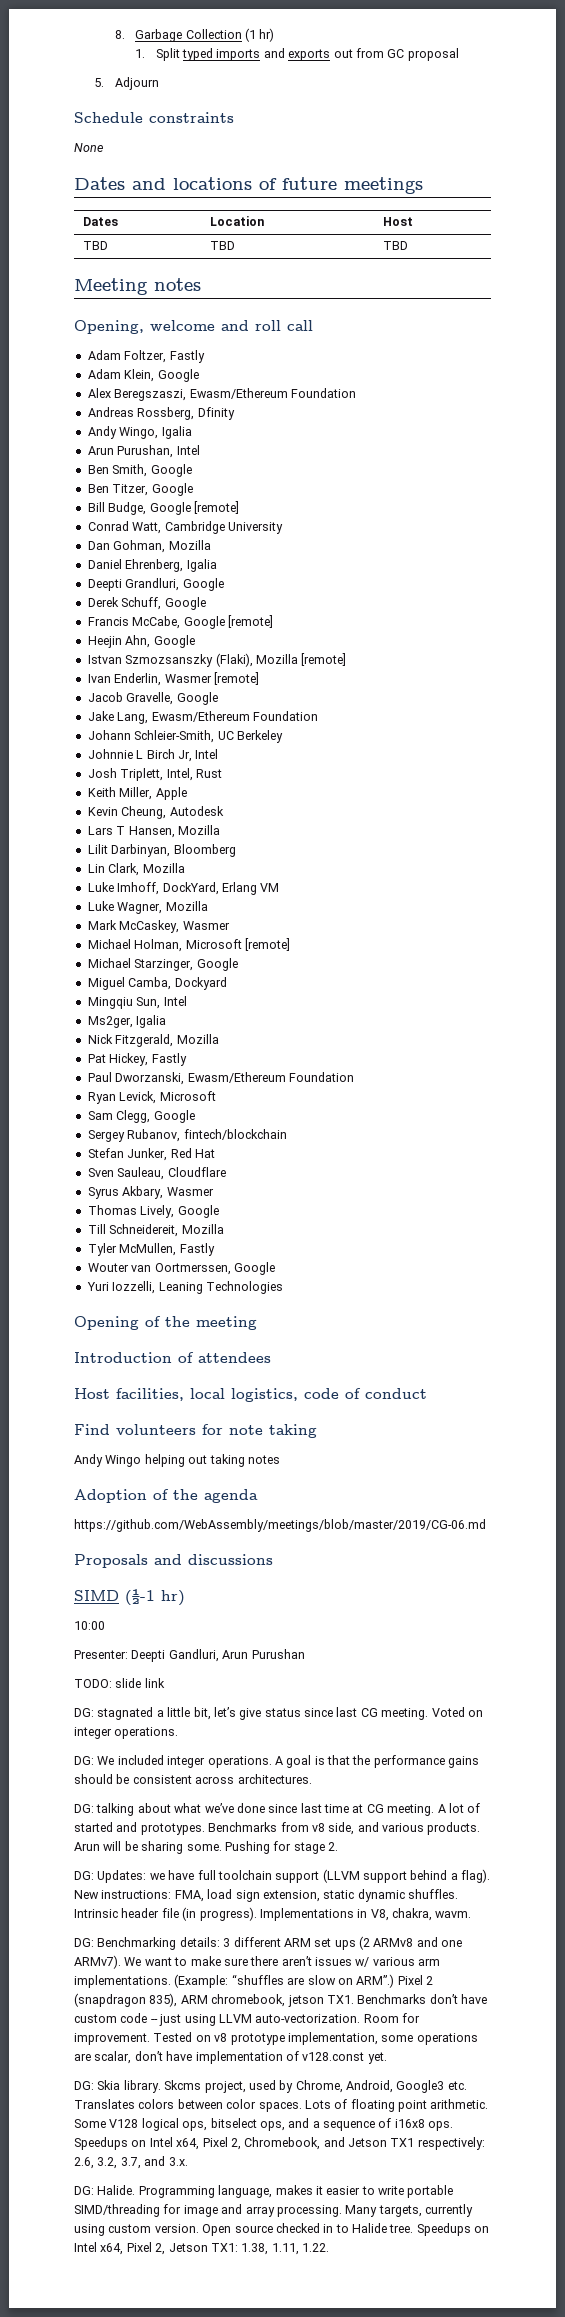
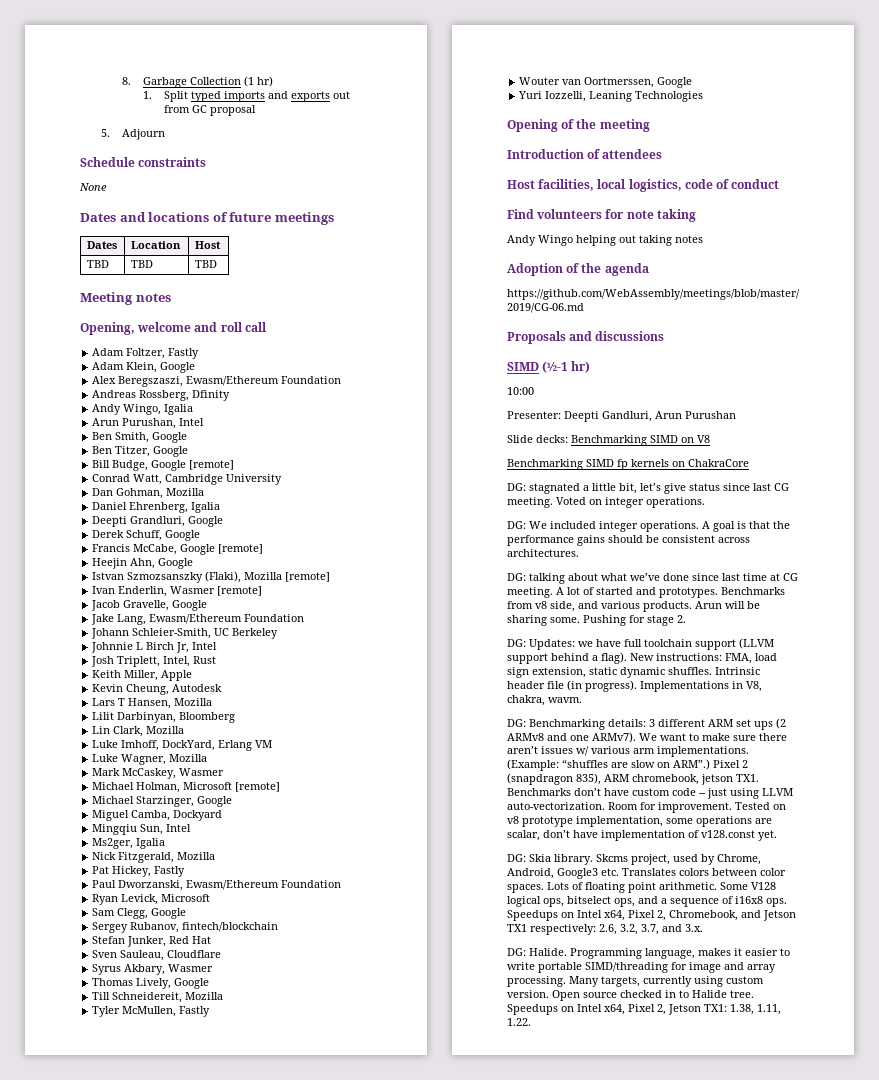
[74,1678,165,1688] TODO: slide link -> [507,435,710,446] [507,459,749,470] Slide decks: Benchmarking SIMD on V8 // Benchmarking SIMD fp kernels on ChakraCore

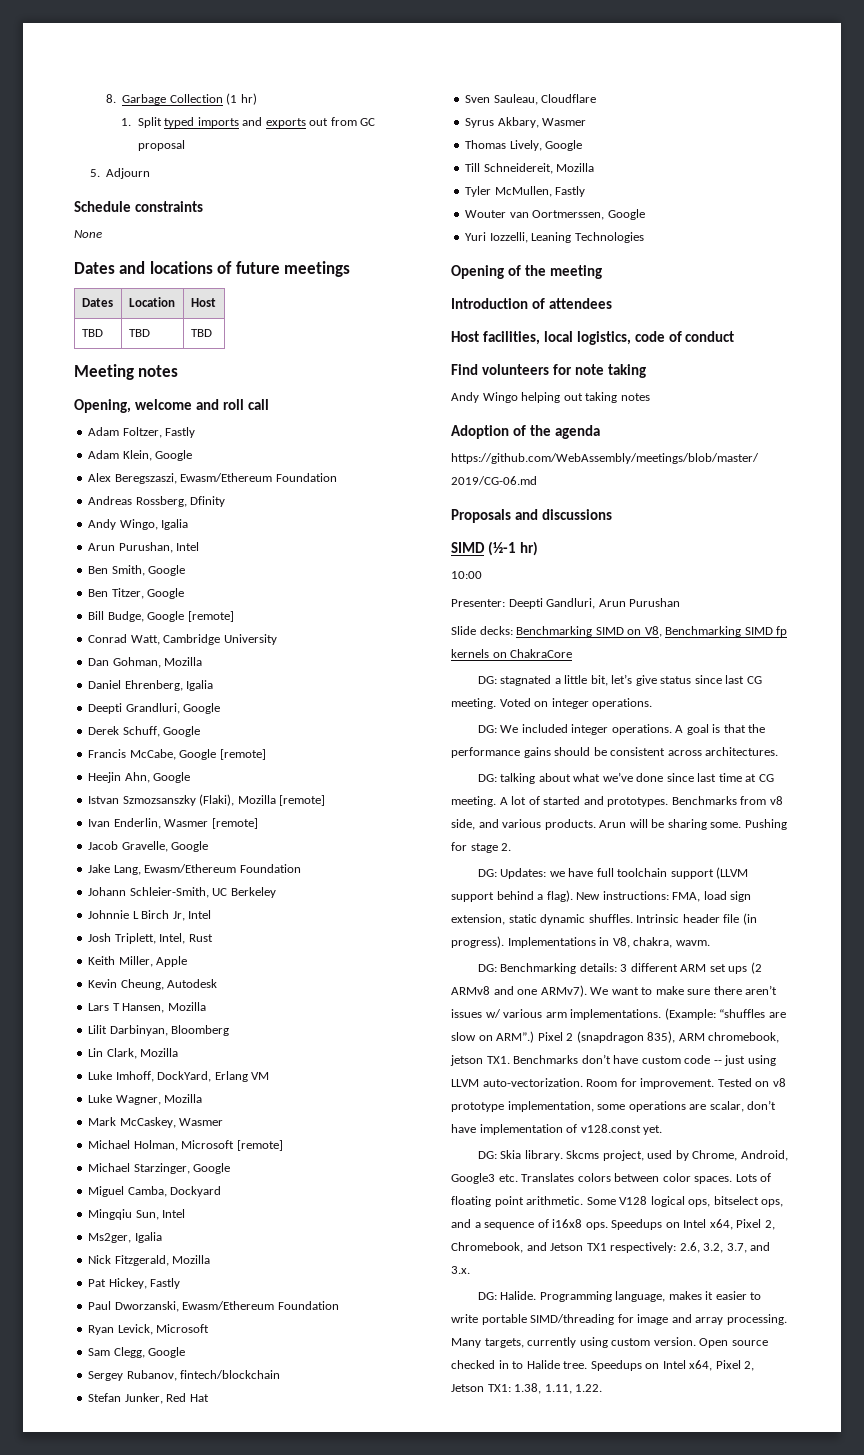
[697,435,710,443] V8 // -> [644,626,662,637] V8,

